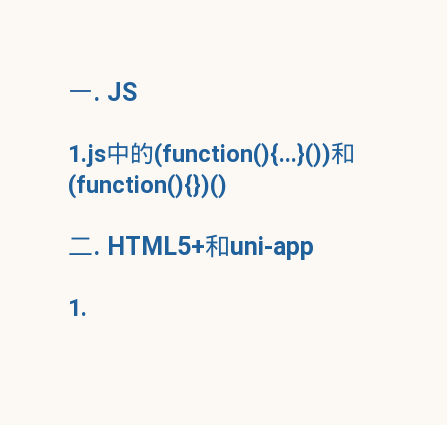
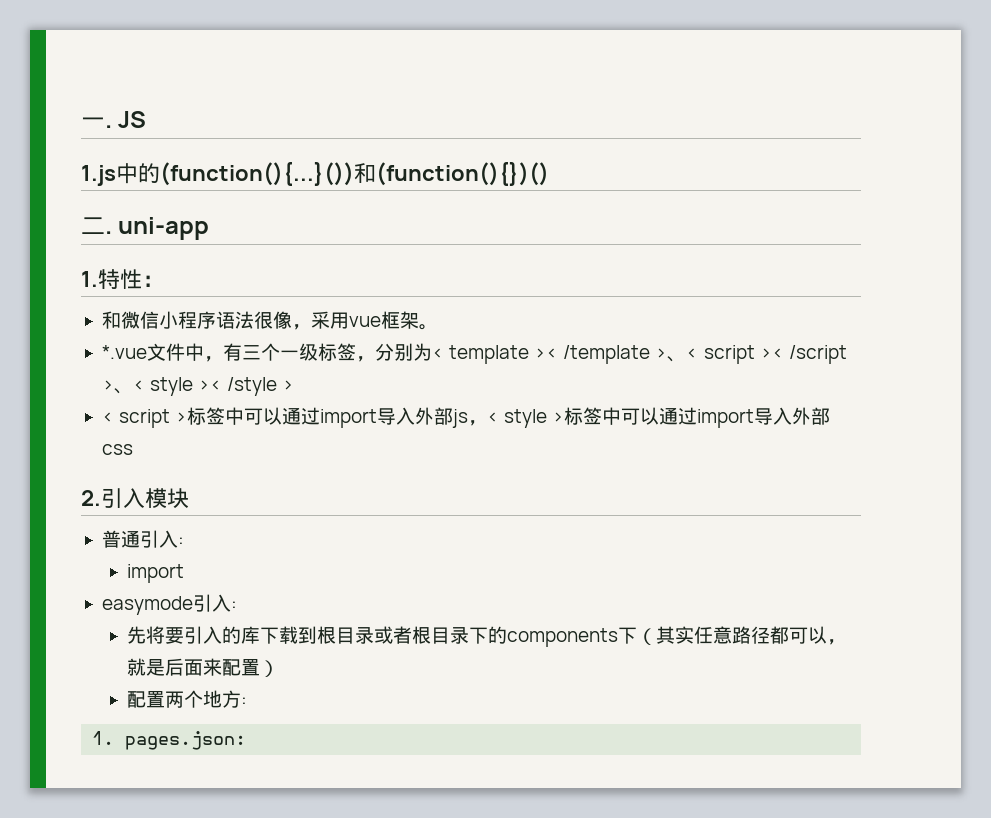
[106,234,230,258] HTML5+和 -> (112, 232) none
(87, 307) none -> [98,269,164,289] [101,311,438,330] [101,343,847,364] [101,377,295,396] [101,407,831,428] [101,444,133,455] [81,488,189,508] [101,530,184,548] [127,564,185,583] [101,594,237,615] [127,626,847,647] [127,658,280,677] [127,690,248,708] [92,731,247,750] 特性： // 和微信小程序语法很像，采用vue框架。 // *.vue文件中，有三个一级标签，分别为< template >< /template >、< script >< /script >、< style >< /style > // < script >标签中可以通过import导入外部js，< style >标签中可以通过import导入外部css // 2.引入模块 // 普通引入: // import // easymode引入: // 先将要引入的库下载到根目录或者根目录下的components下（其实任意路径都可以，就是后面来配置） // 配置两个地方: // 1. pages.json:

